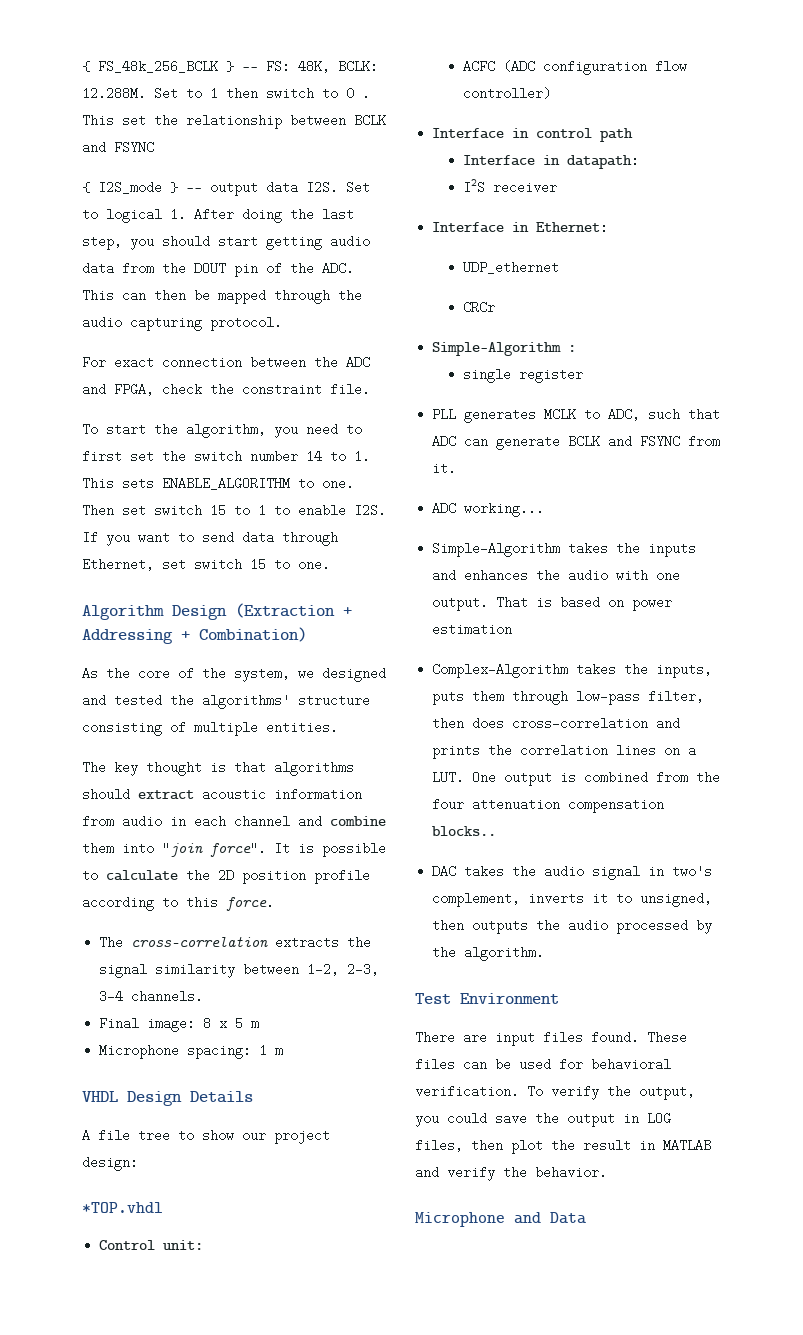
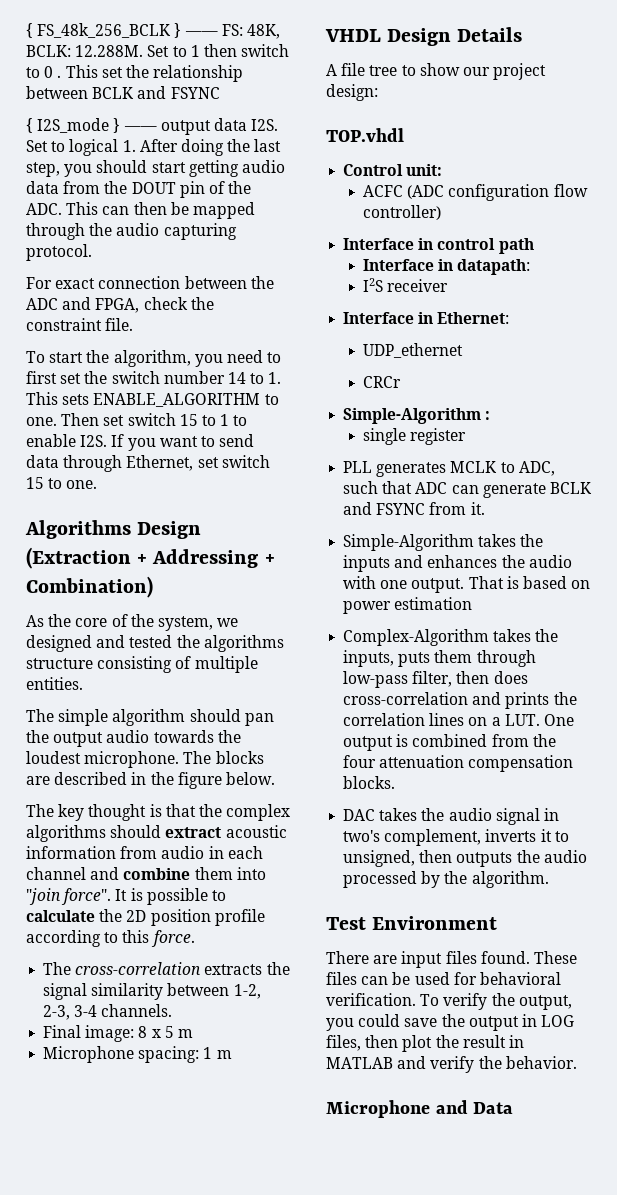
[82,605,164,620] Algorithm -> [25,520,131,539] Algorithms
[202,694,290,709] algorithms' -> [203,635,284,652] algorithms
(338, 727) none -> [26,709,274,726] [26,730,241,747] [26,751,264,768] [26,772,275,789] // The simple algorithm should pan the output audio towards the loudest microphone. The blocks are described in the figure below.
(266, 767) none -> [198,804,291,821] the complex
[82,1202,163,1213] *TOP.vhdl -> [326,128,404,142] TOP.vhdl
[432,502,545,517] // ADC working... -> (485, 508) none
[432,826,497,836] blocks.. -> [343,776,396,789] blocks.

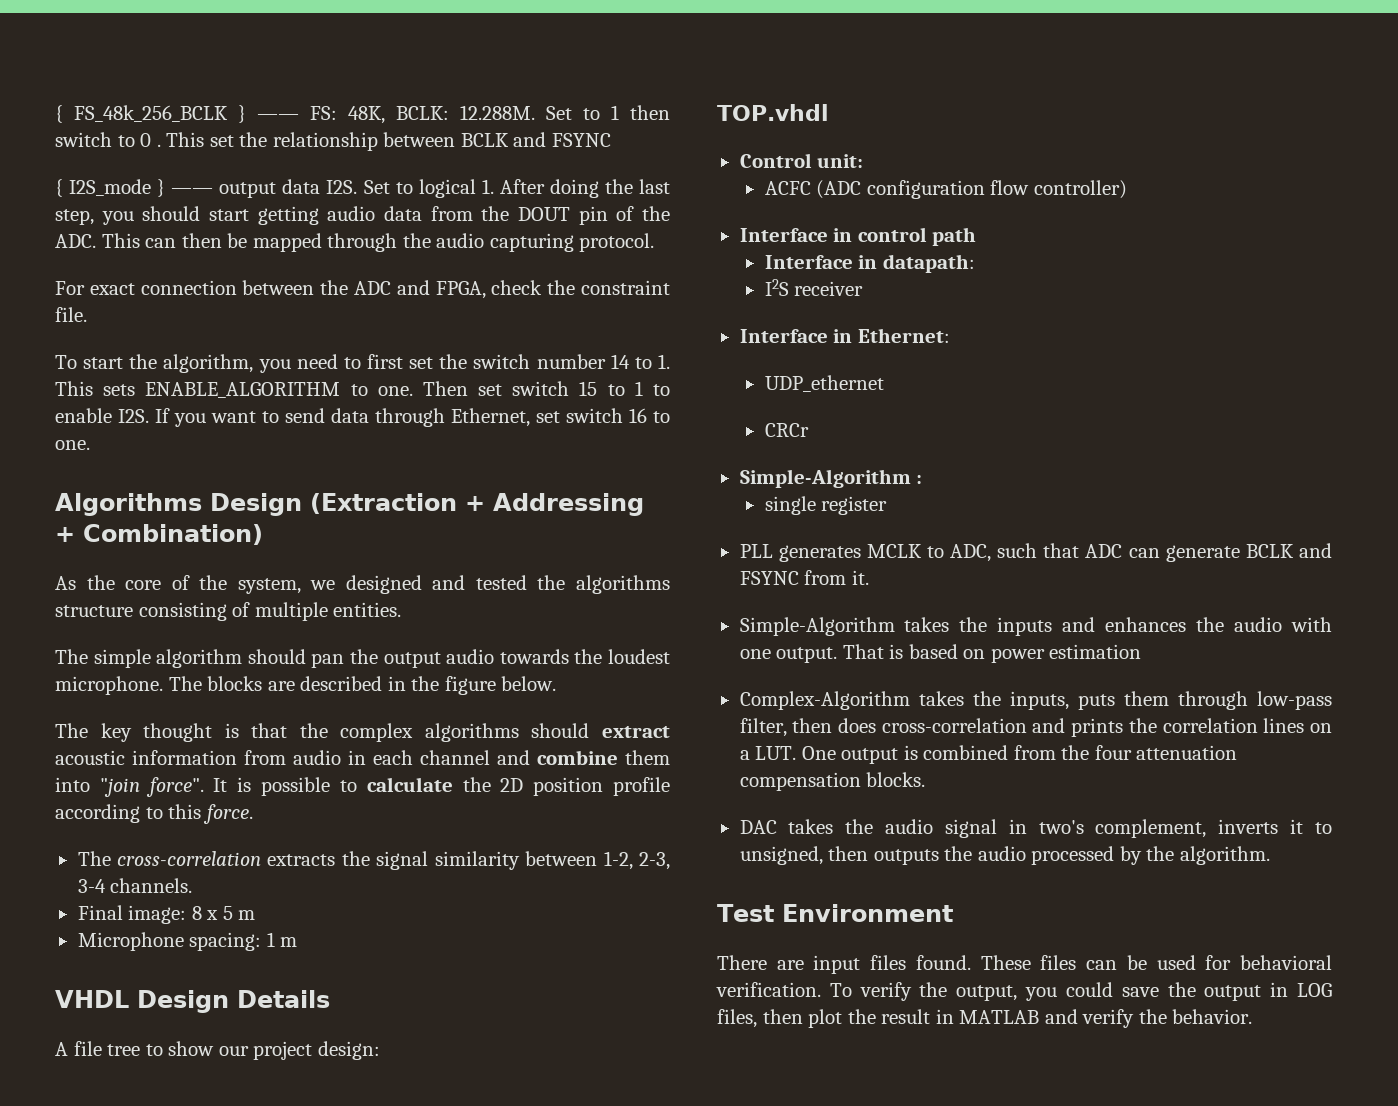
[26,477,44,489] 15 -> [629,408,647,423] 16
[326,1100,514,1118] // Microphone and Data -> (1253, 1016) none

